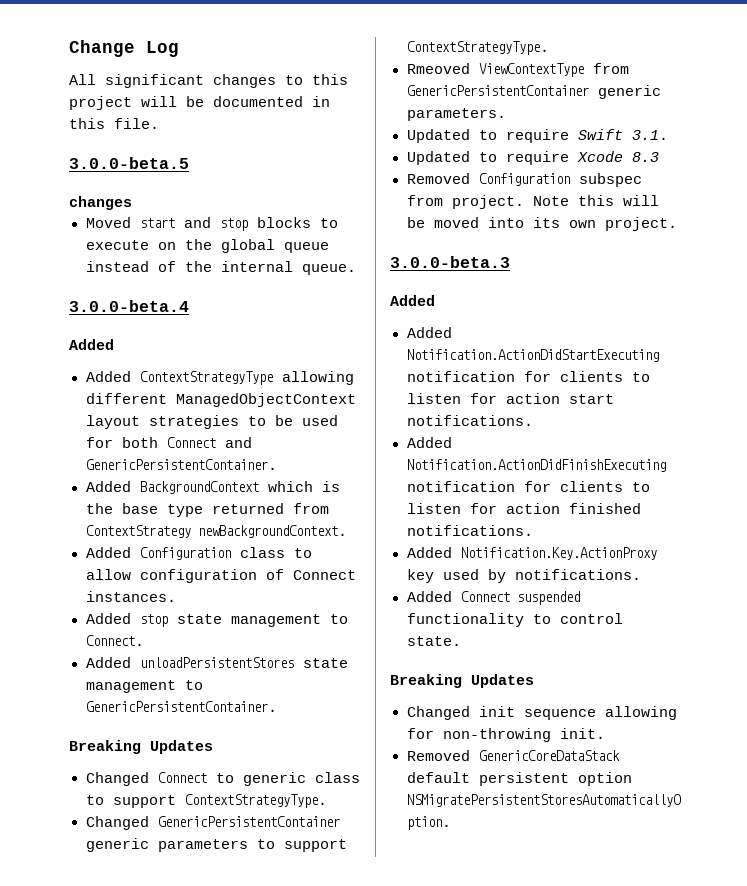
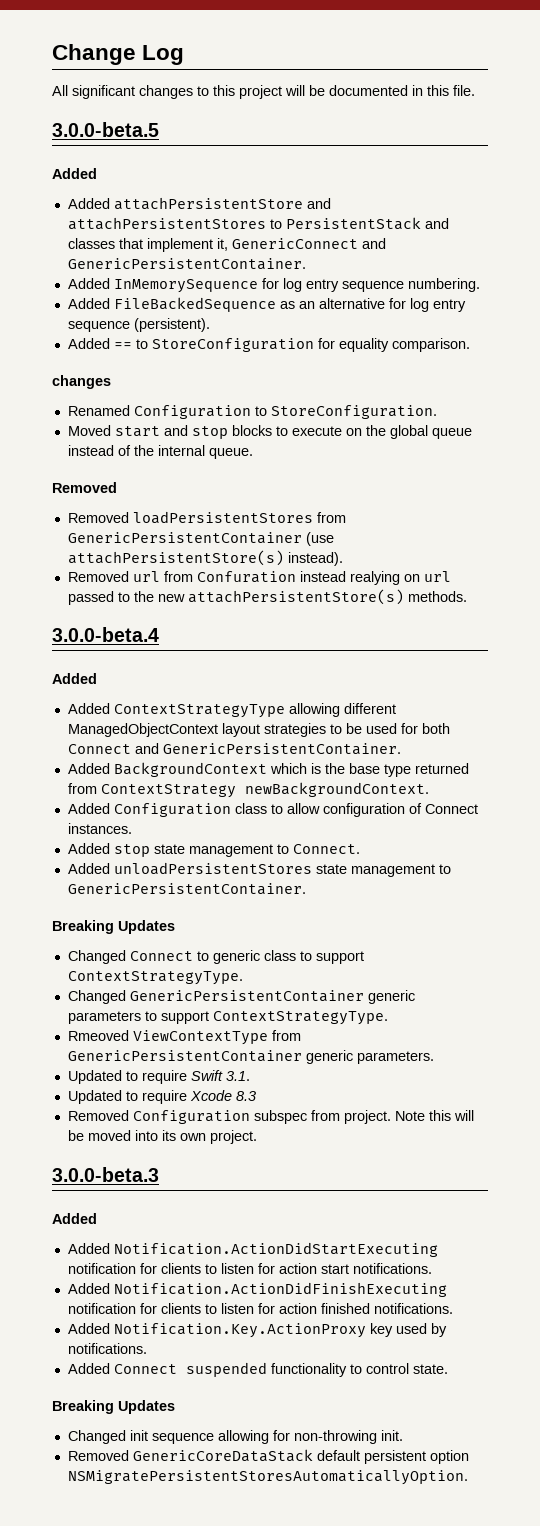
[69,196,132,210] changes -> [52,168,97,179] [67,197,331,210] [67,217,449,230] [67,238,386,252] [67,258,306,270] [67,278,480,293] [67,297,466,312] [67,318,210,332] [67,338,470,352] [52,375,111,389] [67,405,437,419] Added // Added attachPersistentStore and attachPersistentStores to PersistentStack and classes that implement it, GenericConnect and GenericPersistentContainer. // Added InMemorySequence for log entry sequence numbering. // Added FileBackedSequence as an alternative for log entry sequence (persistent). // Added == to StoreConfiguration for equality comparison. // changes // Renamed Configuration to StoreConfiguration.
(356, 269) none -> [52,482,117,493] [67,511,346,524] [67,532,334,546] [67,550,343,566] [67,571,451,585] [67,589,467,605] // Removed // Removed loadPersistentStores from GenericPersistentContainer (use attachPersistentStore(s) instead). // Removed url from Confuration instead realying on url passed to the new attachPersistentStore(s) methods.

